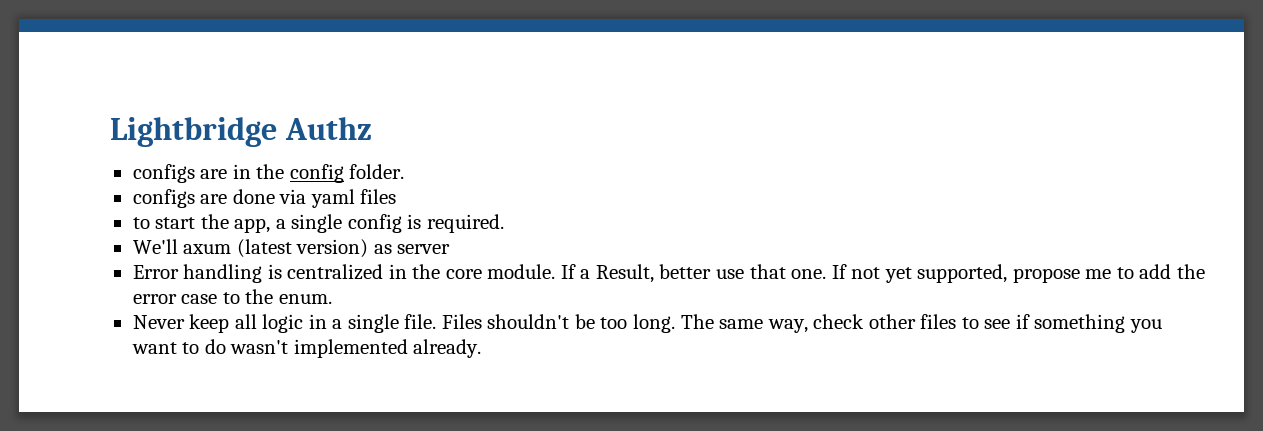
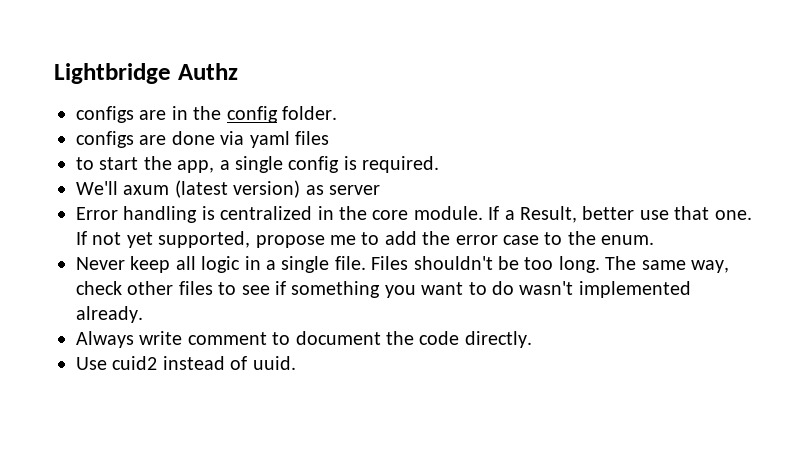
(482, 348) none -> [76,331,532,348] [76,356,296,370] // Always write comment to document the code directly. // Use cuid2 instead of uuid.

